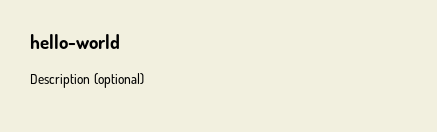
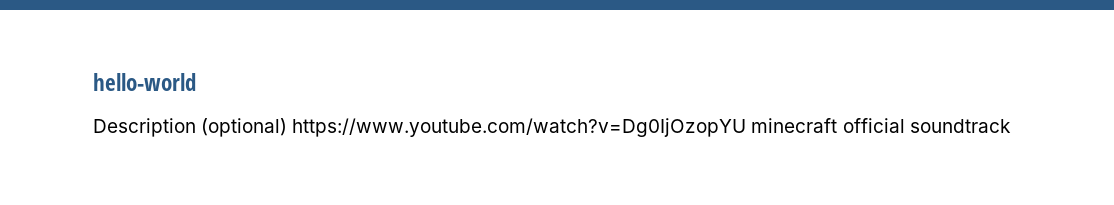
(144, 80) none -> [292,118,1011,137] https://www.youtube.com/watch?v=Dg0IjOzopYU minecraft official soundtrack

